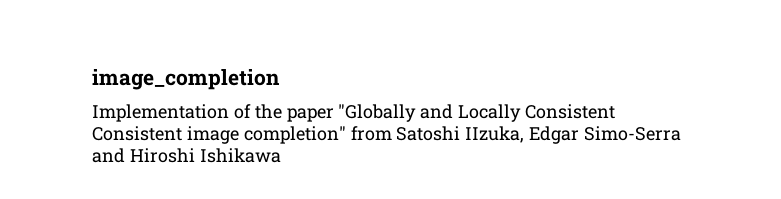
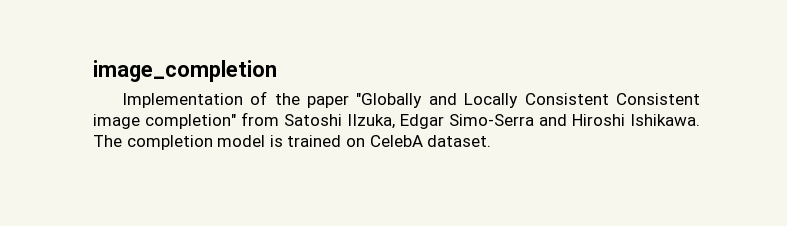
[199,148,281,163] Ishikawa -> [630,114,700,126] [93,135,492,150] Ishikawa. The completion model is trained on CelebA dataset.

